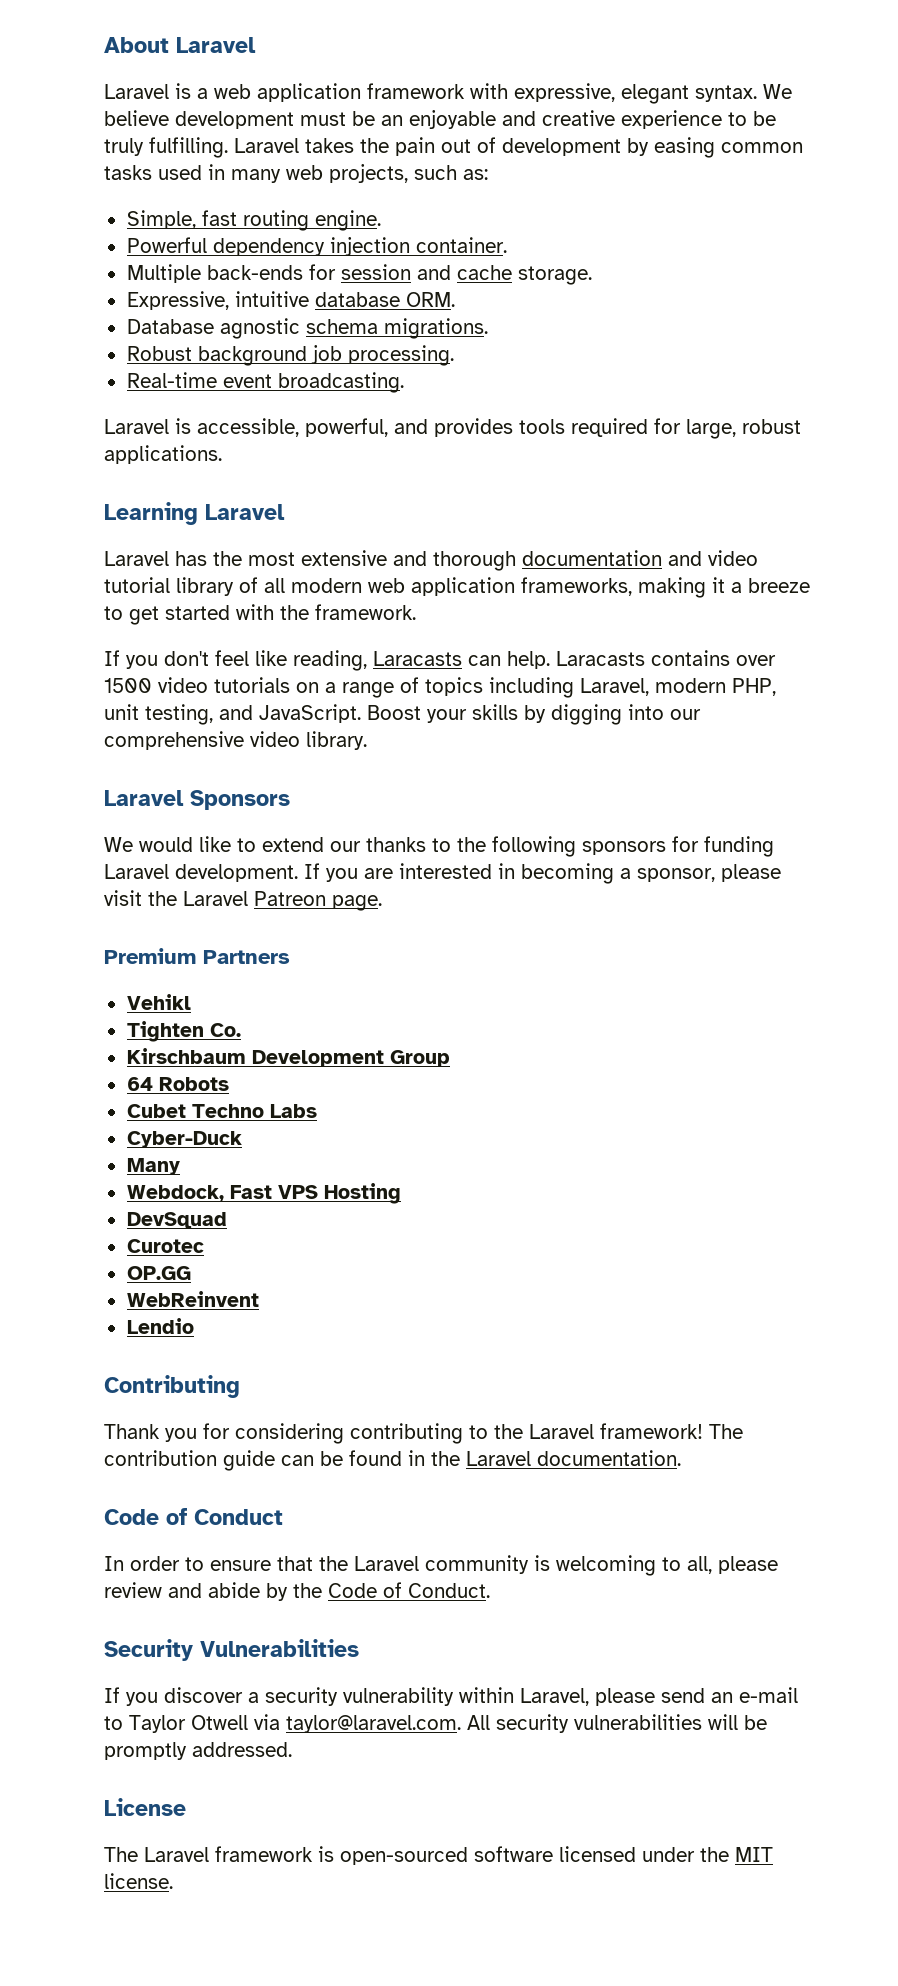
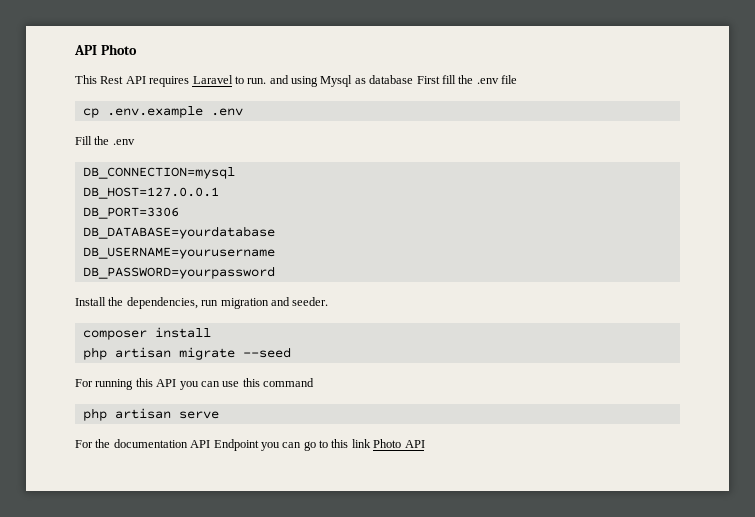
[104,37,256,53] [104,83,792,104] [104,110,776,129] [104,137,803,158] [104,164,488,183] [126,210,381,231] [126,237,507,256] [126,264,592,285] [126,291,455,310] [126,318,488,339] [126,345,454,366] [126,372,404,393] [104,418,801,439] [104,445,222,464] [104,502,285,525] [104,550,758,571] [104,577,810,598] [104,604,416,625] [104,650,776,671] [104,677,776,698] [104,704,701,725] [104,731,367,750] [104,790,290,810] [104,836,774,857] [104,863,781,884] [104,890,382,911] [104,948,290,964] [126,994,191,1010] [126,1021,241,1042] [126,1048,450,1067] [126,1077,229,1091] [126,1104,317,1118] [126,1131,242,1148] [126,1158,180,1175] [126,1183,401,1204] [126,1212,227,1229] [126,1239,204,1253] [126,1266,191,1280] [126,1291,259,1307] [126,1318,194,1334] [104,1375,240,1398] [104,1423,743,1444] [104,1450,681,1471] [104,1508,283,1525] [104,1555,778,1576] [104,1582,490,1601] [104,1639,359,1661] [104,1687,798,1706] [104,1714,767,1733] [104,1742,292,1760] [104,1798,186,1816] [104,1846,773,1865] [104,1873,173,1889] About Laravel // Laravel is a web application framework with expressive, elegant syntax. We believe development must be an enjoyable and creative experience to be truly fulfilling. Laravel takes the pain out of development by easing common tasks used in many web projects, such as: // Simple, fast routing engine. // Powerful dependency injection container. // Multiple back-ends for session and cache storage. // Expressive, intuitive database ORM. // Database agnostic schema migrations. // Robust background job processing. // Real-time event broadcasting. // Laravel is accessible, powerful, and provides tools required for large, robust applications. // Learning Laravel // Laravel has the most extensive and thorough documentation and video tutorial library of all modern web application frameworks, making it a breeze to get started with the framework. // If you don't feel like reading, Laracasts can help. Laracasts contains over 1500 video tutorials on a range of topics including Laravel, modern PHP, unit testing, and JavaScript. Boost your skills by digging into our comprehensive video library. // Laravel Sponsors // We would like to extend our thanks to the following sponsors for funding Laravel development. If you are interested in becoming a sponsor, please visit the Laravel Patreon page. // Premium Partners // Vehikl // Tighten Co. // Kirschbaum Development Group // 64 Robots // Cubet Techno Labs // Cyber-Duck // Many // Webdock, Fast VPS Hosting // DevSquad // Curotec // OP.GG // WebReinvent // Lendio // Contributing // Thank you for considering contributing to the Laravel framework! The contribution guide can be found in the Laravel documentation. // Code of Conduct // In order to ensure that the Laravel community is welcoming to all, please review and abide by the Code of Conduct. // Security Vulnerabilities // If you discover a security vulnerability within Laravel, please send an e-mail to Taylor Otwell via taylor@laravel.com. All security vulnerabilities will be promptly addressed. // License // The Laravel framework is open-sourced software licensed under the MIT license. -> [74,44,137,55] [75,75,517,87] [82,106,243,118] [75,136,135,145] [82,167,235,179] [82,187,219,199] [82,207,179,219] [82,226,275,239] [82,247,275,259] [82,266,275,279] [75,297,329,309] [82,327,211,340] [82,347,291,360] [75,378,314,390] [82,408,219,421] [75,439,425,451] API Photo // This Rest API requires Laravel to run. and using Mysql as database First fill the .env file // cp .env.example .env // Fill the .env // DB_CONNECTION=mysql // DB_HOST=127.0.0.1 // DB_PORT=3306 // DB_DATABASE=yourdatabase // DB_USERNAME=yourusername // DB_PASSWORD=yourpassword // Install the dependencies, run migration and seeder. // composer install // php artisan migrate --seed // For running this API you can use this command // php artisan serve // For the documentation API Endpoint you can go to this link Photo API

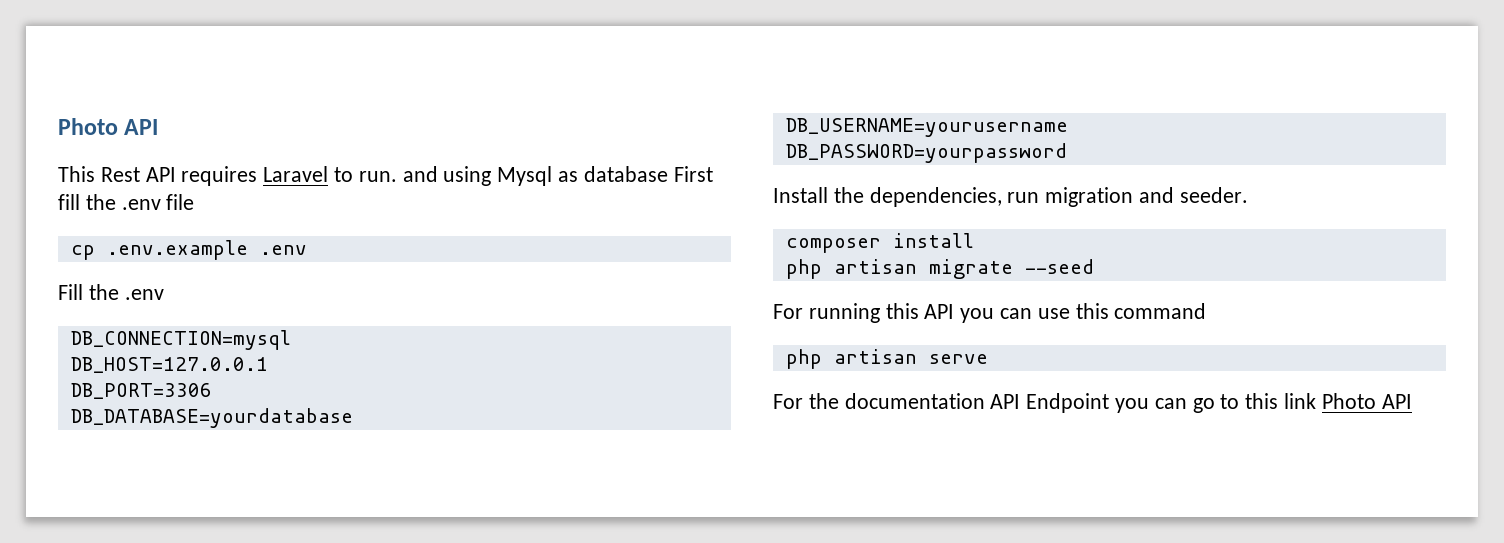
[74,44,137,55] API Photo -> [58,118,159,135] Photo API

